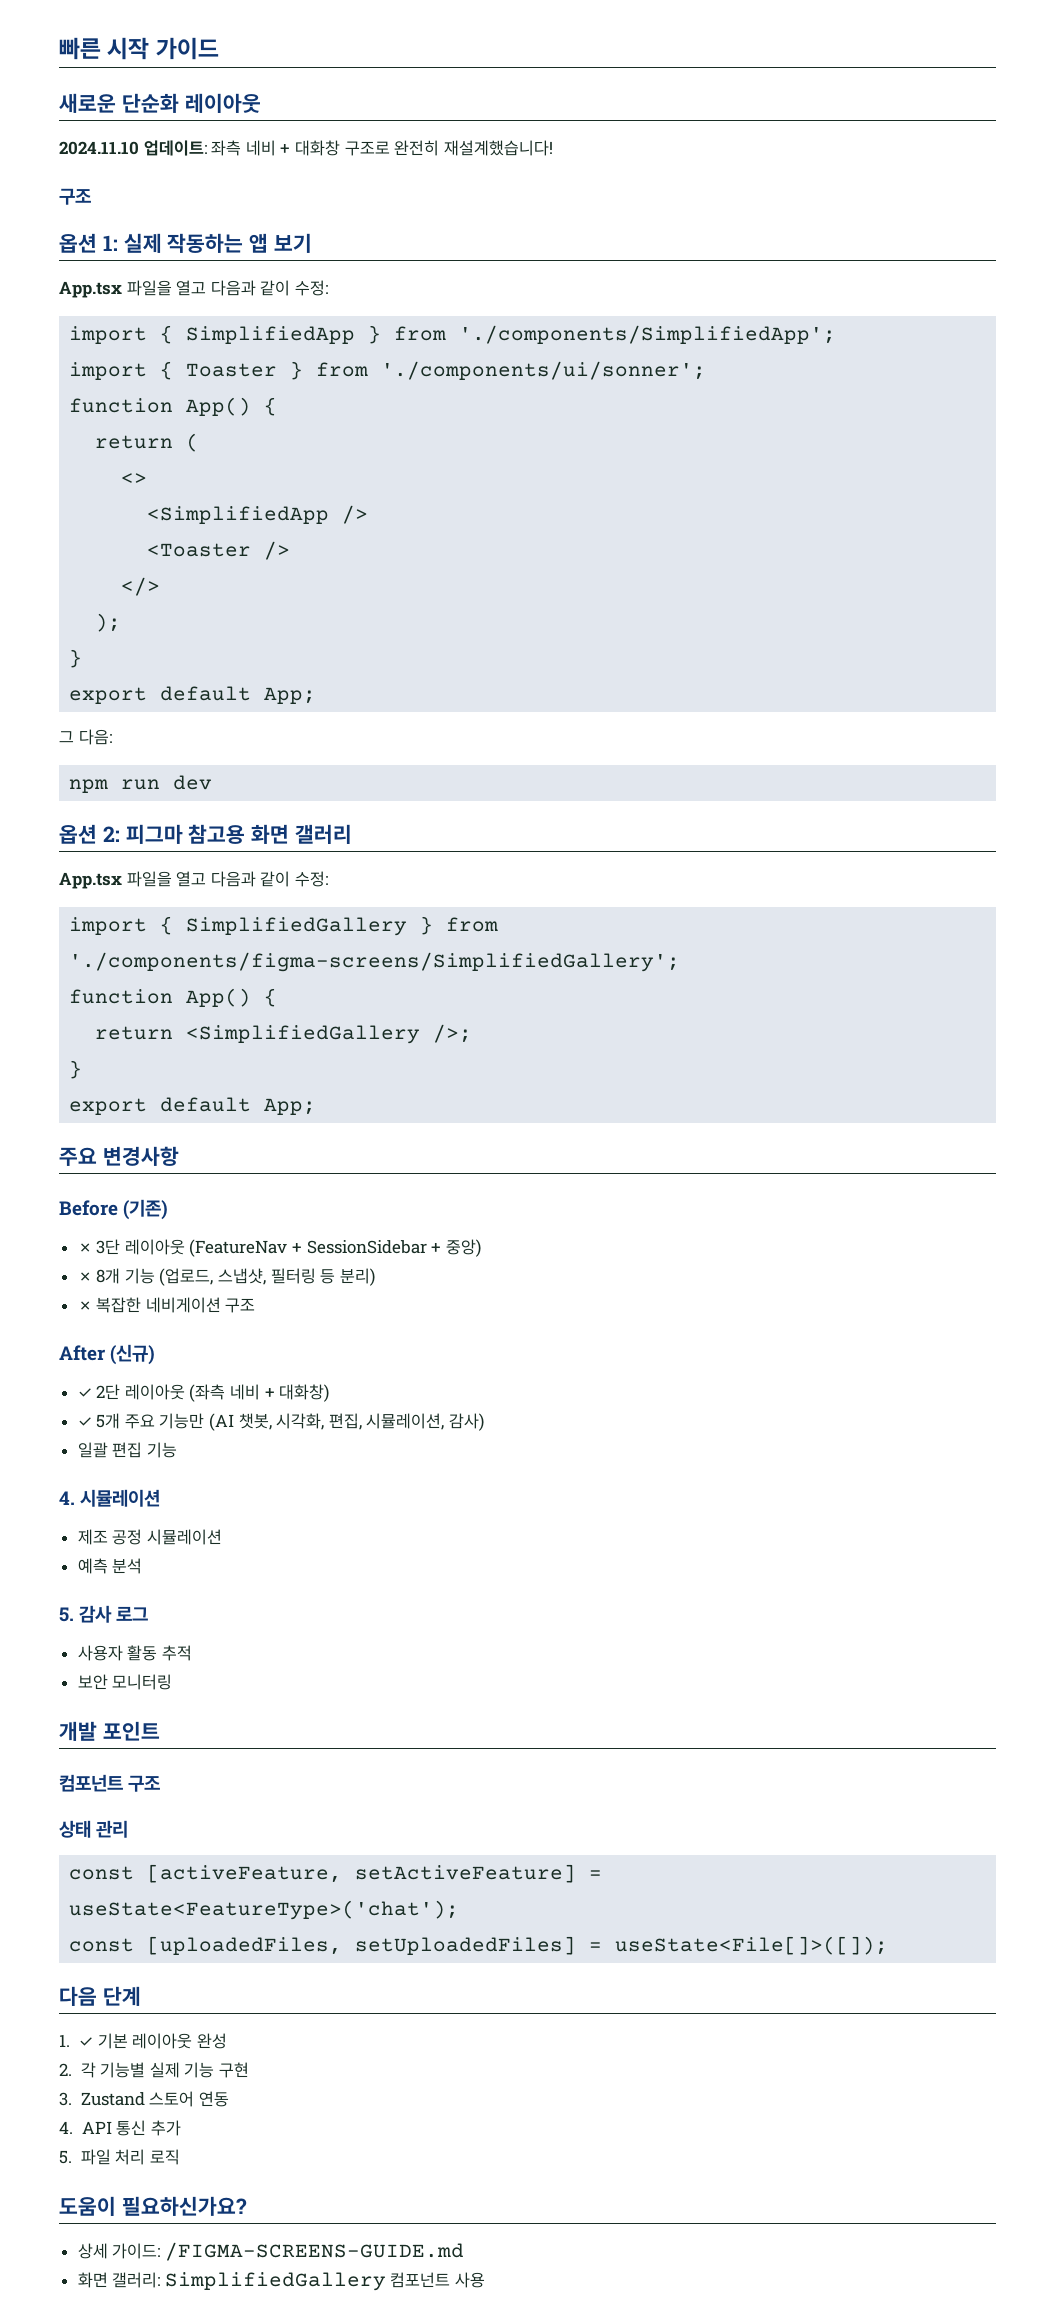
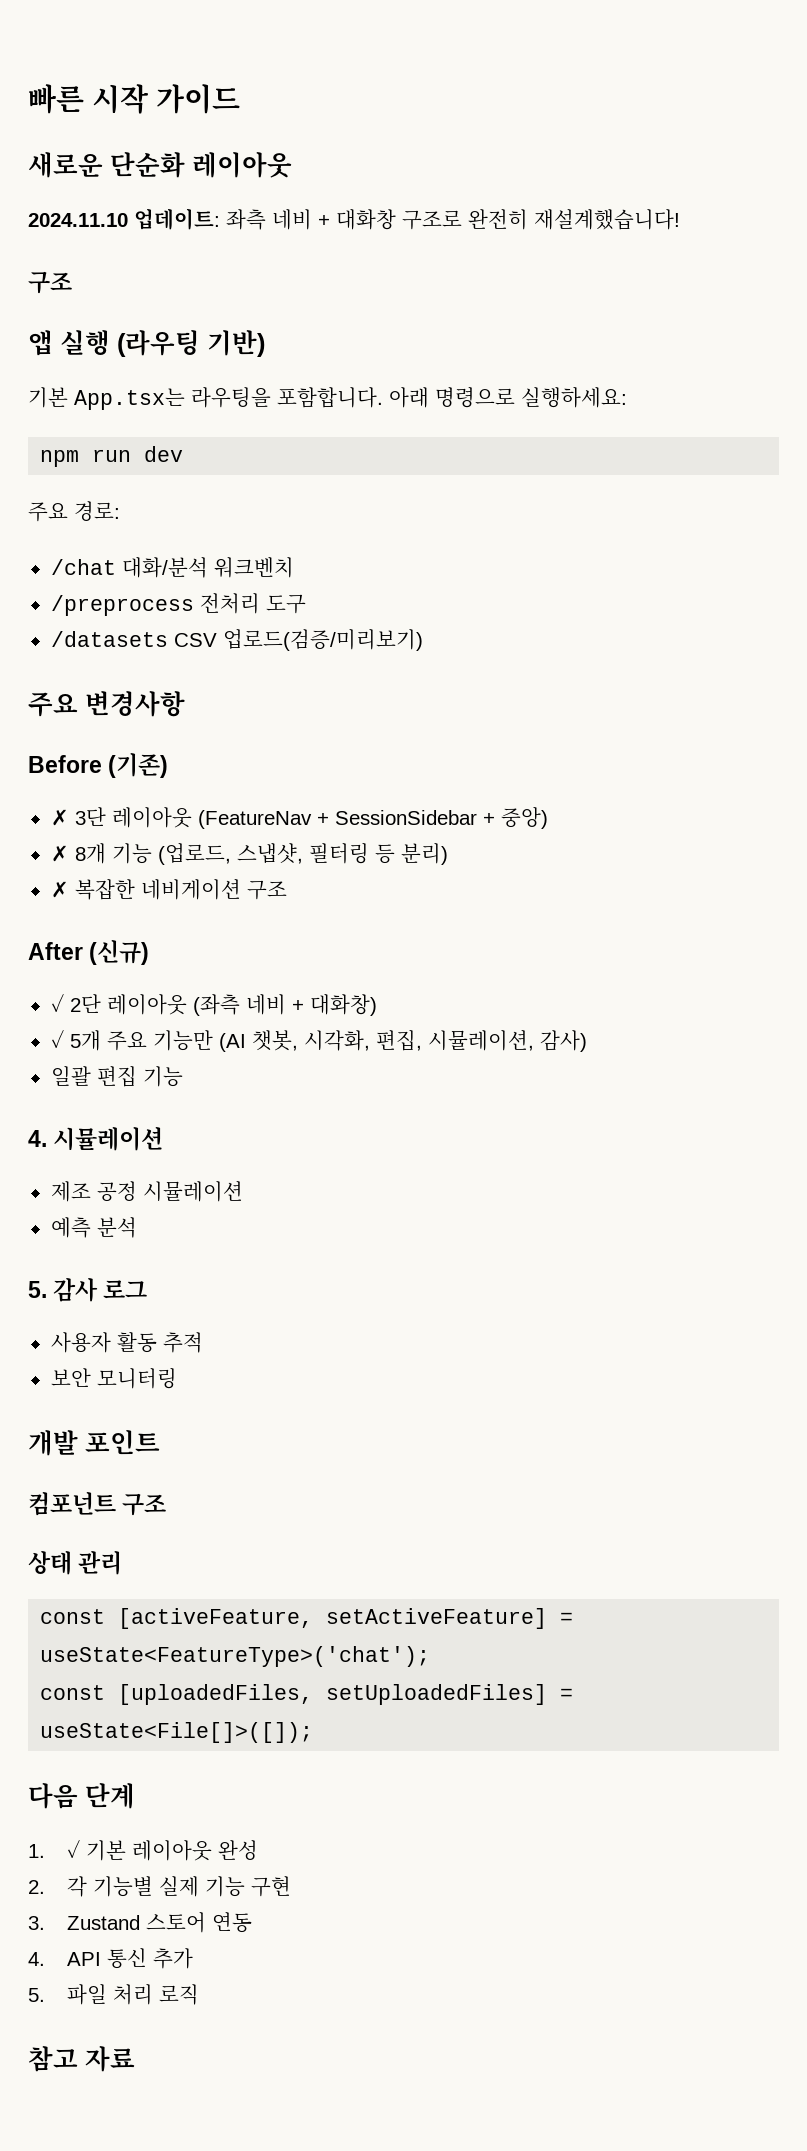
[59,233,313,253] [59,280,328,298] [69,325,837,344] [69,361,707,380] [69,397,278,416] [95,433,200,452] [121,473,148,484] [147,505,369,524] [147,541,291,560] [121,577,161,596] [95,613,122,632] [69,649,83,668] [69,686,317,704] [59,729,112,745] [69,775,213,793] [59,824,353,844] [59,871,328,889] [69,916,499,936] [69,952,681,972] [69,988,278,1007] [95,1024,473,1044] [69,1060,83,1079] [69,1097,317,1115] 옵션 1: 실제 작동하는 앱 보기 // App.tsx 파일을 열고 다음과 같이 수정: // import { SimplifiedApp } from './components/SimplifiedApp'; // import { Toaster } from './components/ui/sonner'; // function App() { // return ( // <> // <SimplifiedApp /> // <Toaster /> // </> // ); // } // export default App; // 그 다음: // npm run dev // 옵션 2: 피그마 참고용 화면 갤러리 // App.tsx 파일을 열고 다음과 같이 수정: // import { SimplifiedGallery } from './components/figma-screens/SimplifiedGallery'; // function App() { // return <SimplifiedGallery />; // } // export default App; -> [28,330,265,357] [28,387,627,410] [40,446,184,467] [28,501,120,522] [50,557,294,578] [50,593,306,616] [50,629,423,651] 앱 실행 (라우팅 기반) // 기본 App.tsx는 라우팅을 포함합니다. 아래 명령으로 실행하세요: // npm run dev // 주요 경로: // /chat 대화/분석 워크벤치 // /preprocess 전처리 도구 // /datasets CSV 업로드(검증/미리보기)
[59,2196,247,2216] [77,2242,464,2261] [77,2272,486,2291] 도움이 필요하신가요? // 상세 가이드: /FIGMA-SCREENS-GUIDE.md // 화면 갤러리: SimplifiedGallery 컴포넌트 사용 -> [28,2046,135,2072] 참고 자료

